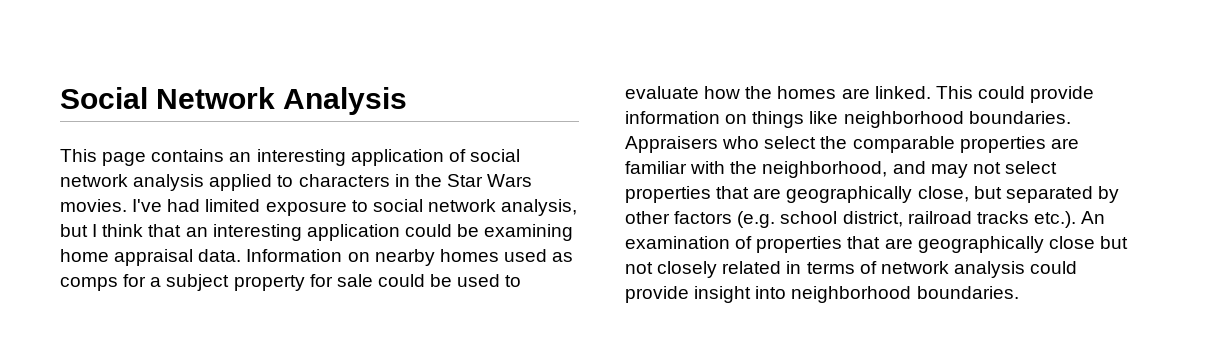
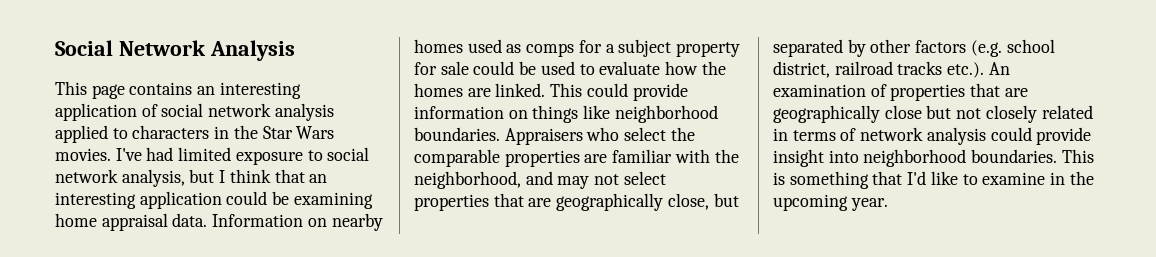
(1019, 292) none -> [1061,149,1094,163] [773,171,1094,189] [773,194,888,211] This is something that I'd like to examine in the upcoming year.

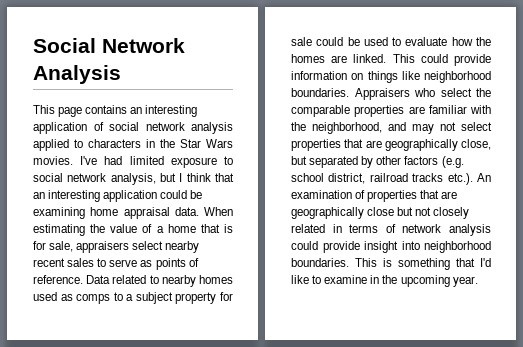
[212,214,327,227] Information on -> [204,207,233,216] [33,224,233,236] [33,241,200,253] [33,258,199,270] [33,275,159,284] When estimating the value of a home that is for sale, appraisers select nearby recent sales to serve as points of reference. Data related to
[578,40,602,53] for -> [113,292,123,301] to

